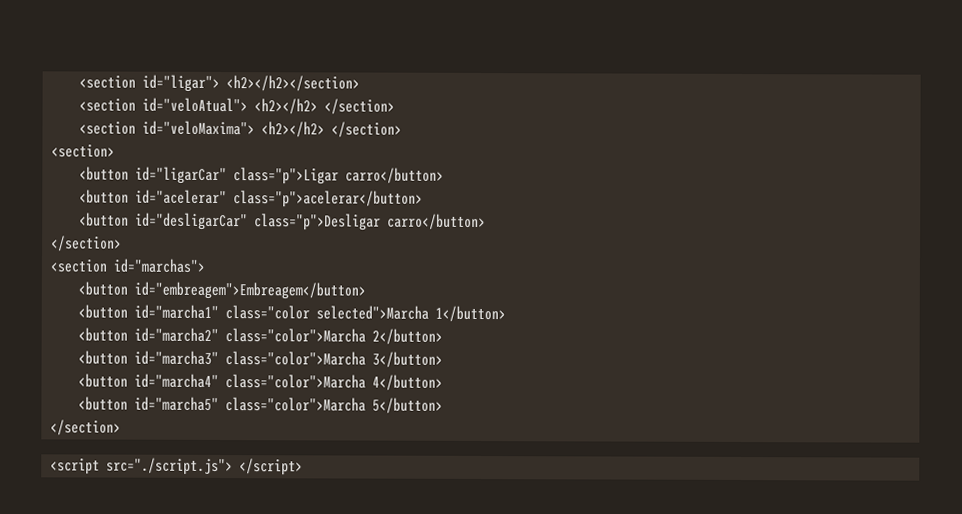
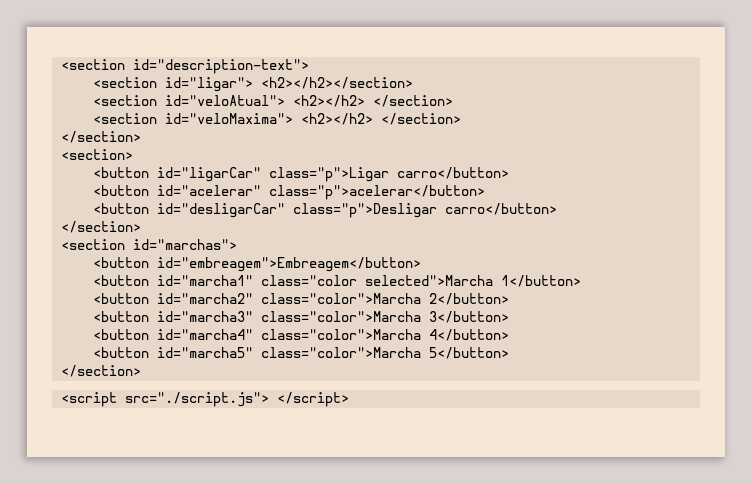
[79,75,137,89] <section -> [60,59,309,74] [92,77,157,88] <section id="description-text"> // <section
(403, 129) none -> [60,131,141,143] // </section>

